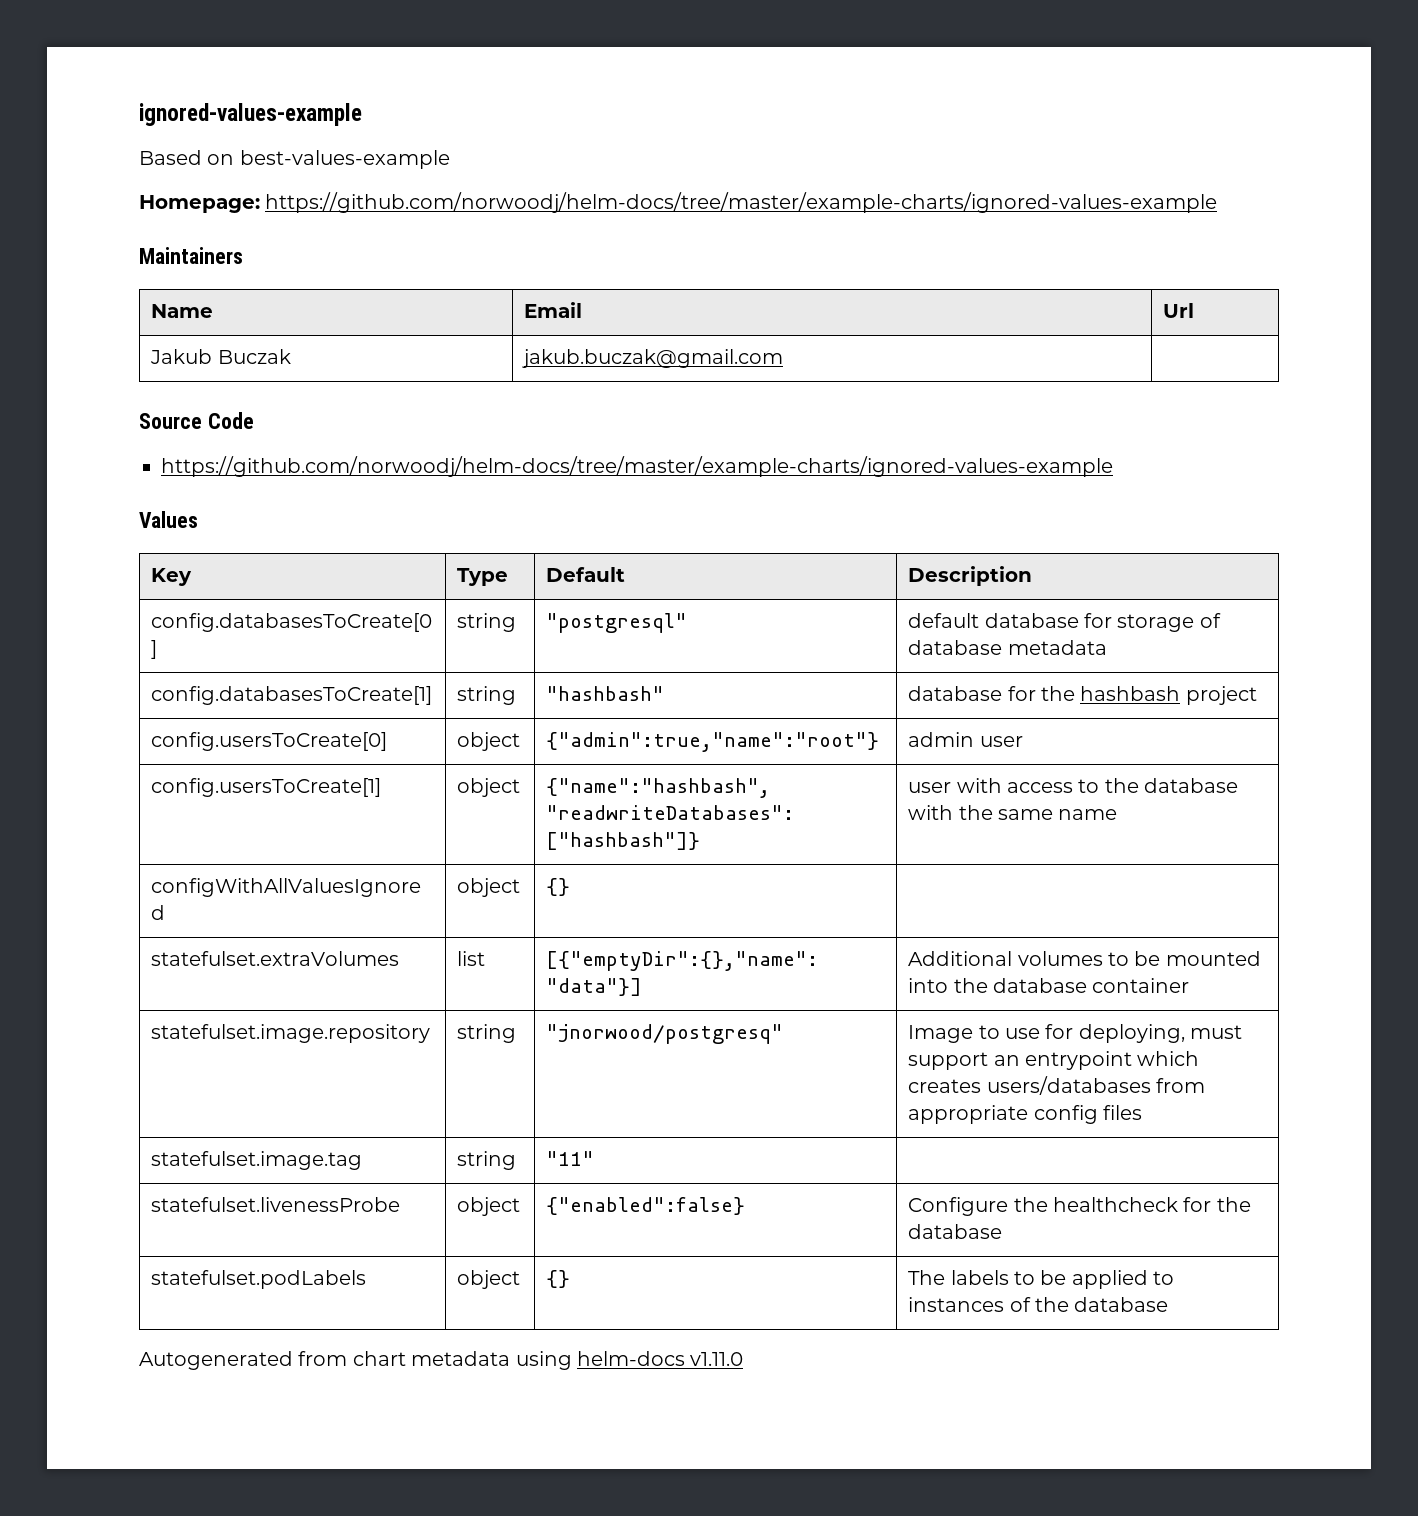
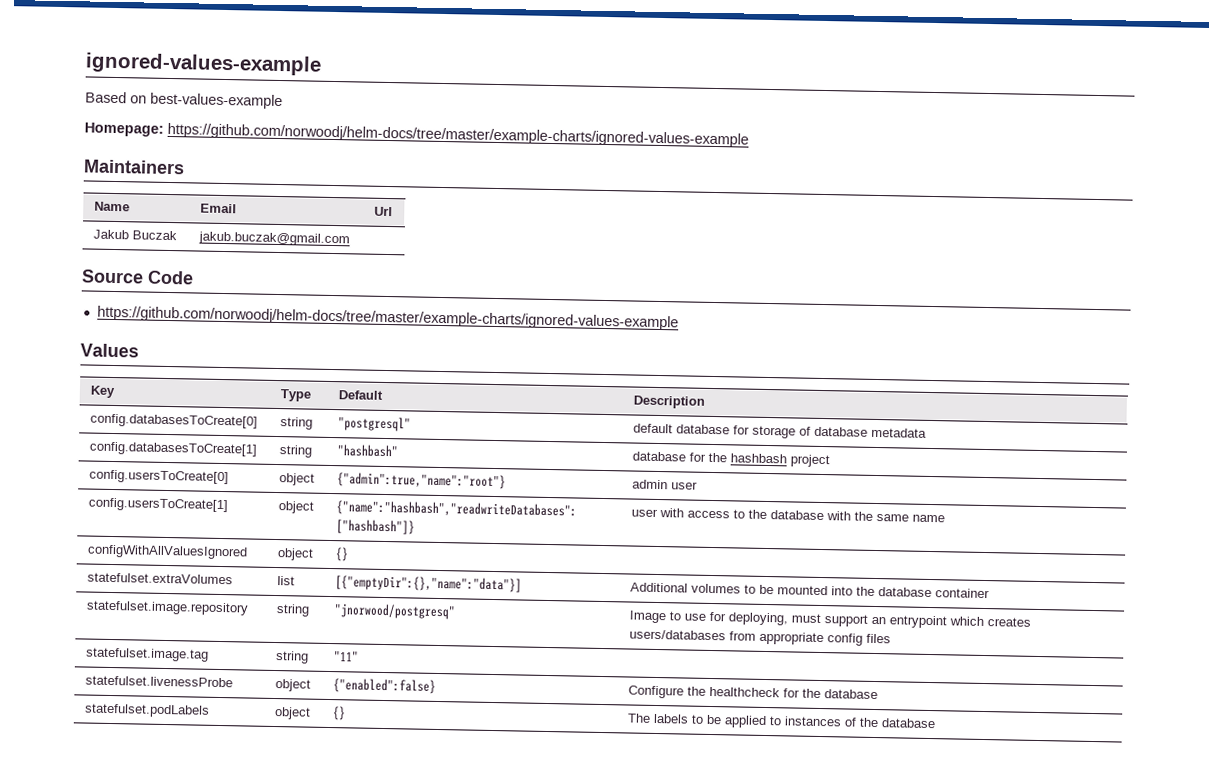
[139,1351,744,1370] // Autogenerated from chart metadata using helm-docs v1.11.0 -> (937, 723) none

